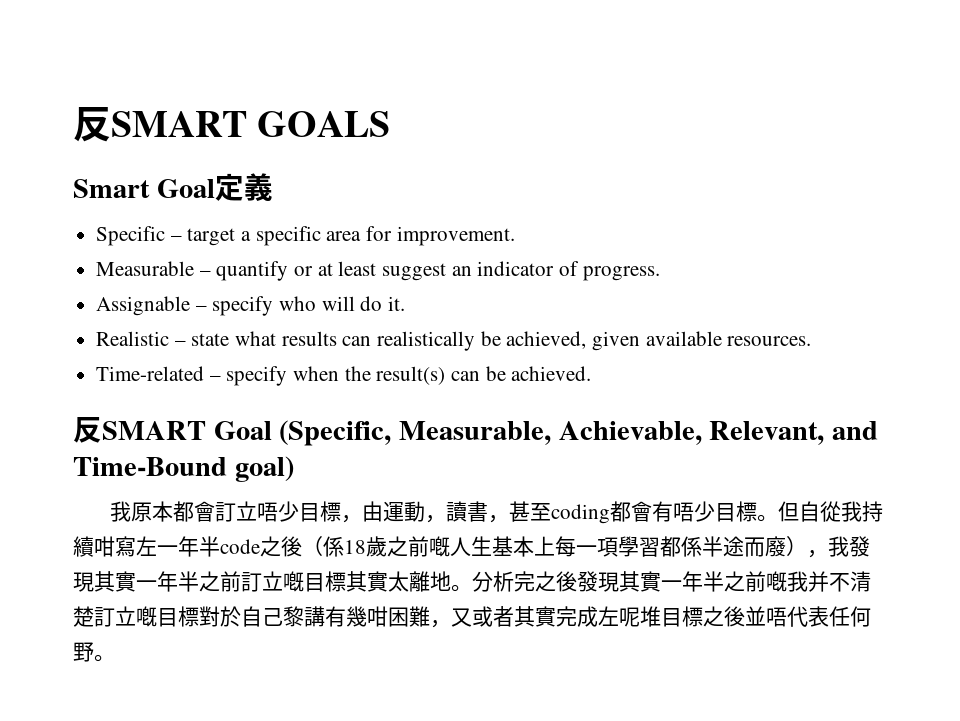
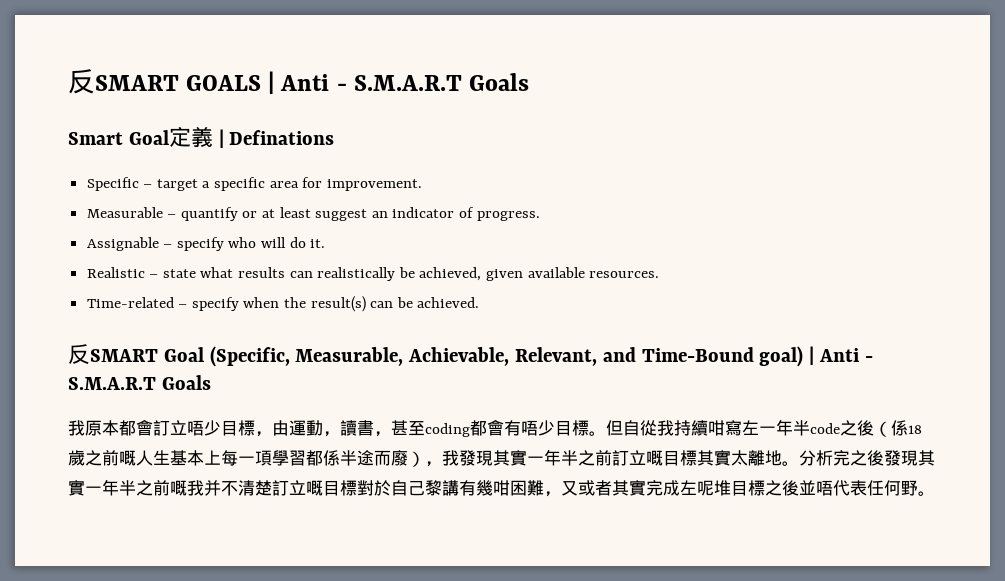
(391, 124) none -> [268,71,529,94] | Anti - S.M.A.R.T Goals
(273, 187) none -> [218,129,335,148] | Definations
(294, 469) none -> [809,346,873,365] [68,375,211,390] | Anti - S.M.A.R.T Goals

